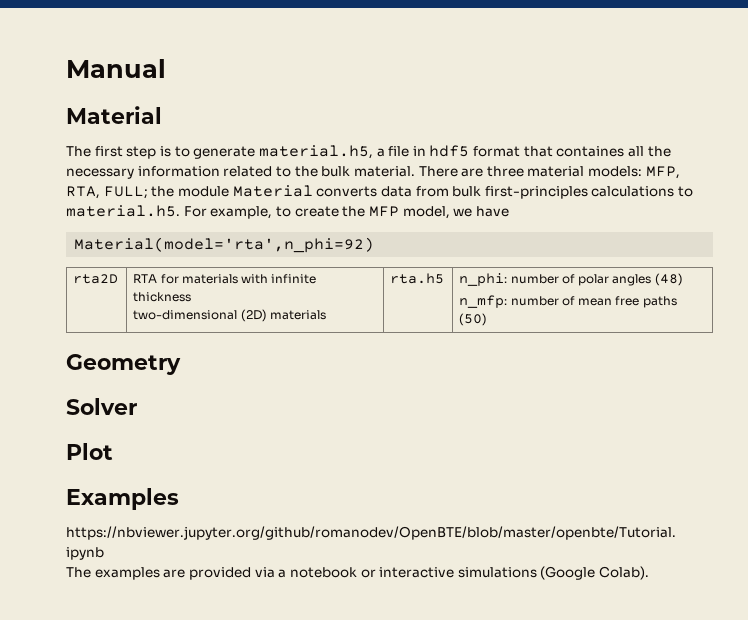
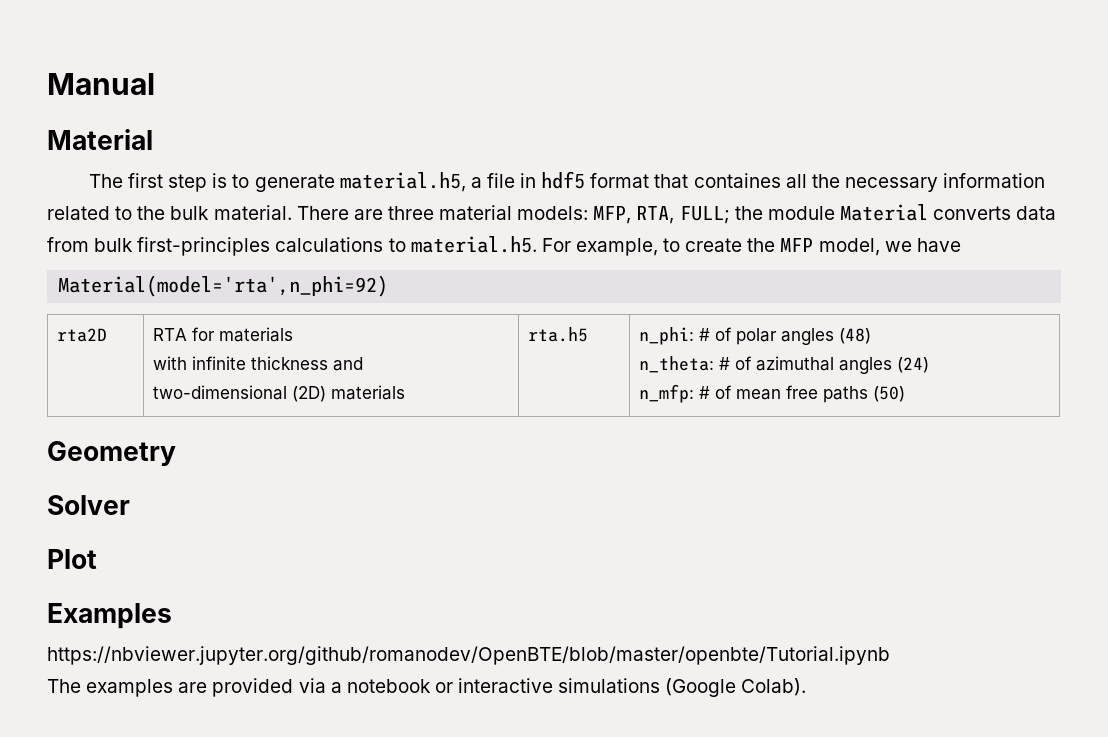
(238, 279) none -> (294, 334) //
(192, 297) none -> [333,357,364,371] and
[510,274,559,284] number -> [699,328,711,341] #
(683, 279) none -> [639,356,930,374] // n_theta: # of azimuthal angles (24)
[510,296,559,306] number -> [699,386,711,399] #

